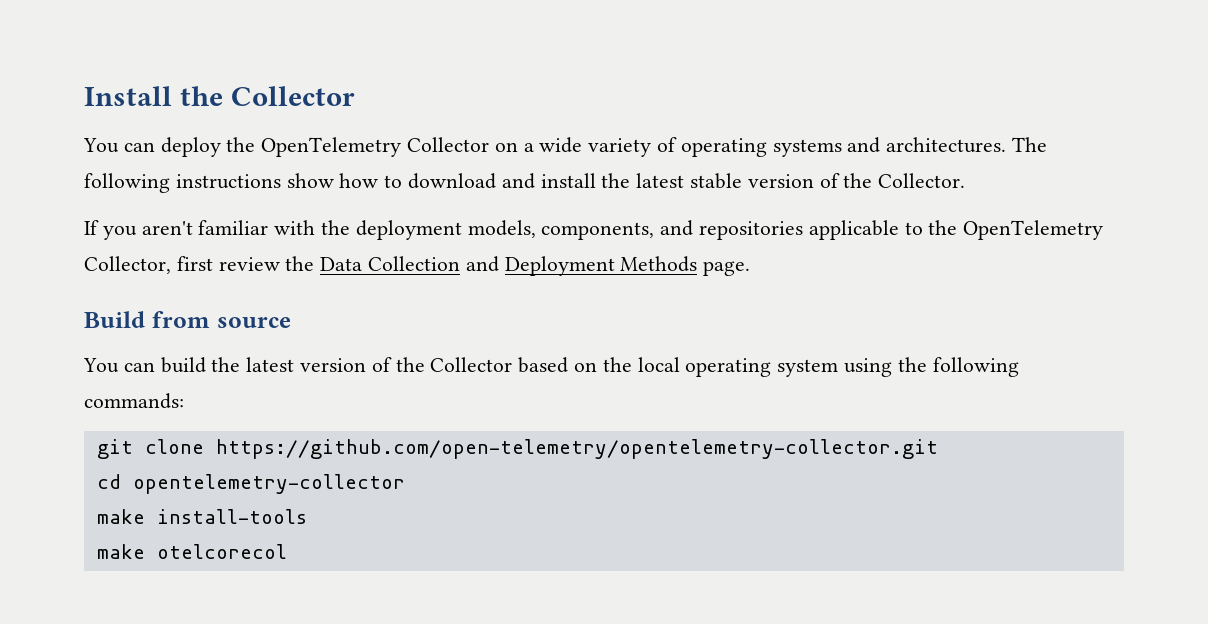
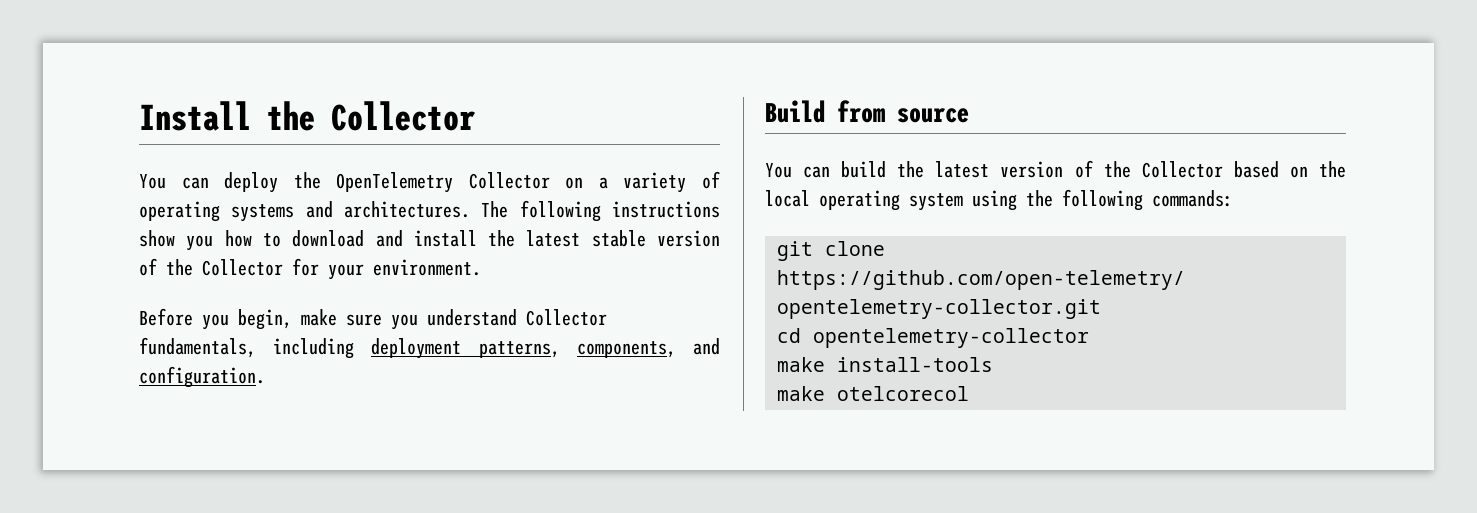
[539,137,583,153] wide -> (608, 183) none
(334, 180) none -> [186,235,214,251] you
[878,173,966,188] [84,220,1104,240] [84,256,751,276] Collector. // If you aren't familiar with the deployment models, components, and repositories applicable to the OpenTelemetry Collector, first review the Data Collection and Deployment Methods page. -> [202,258,481,280] [139,308,607,330] [139,337,720,359] [139,366,265,388] Collector for your environment. // Before you begin, make sure you understand Collector fundamentals, including deployment patterns, components, and configuration.

